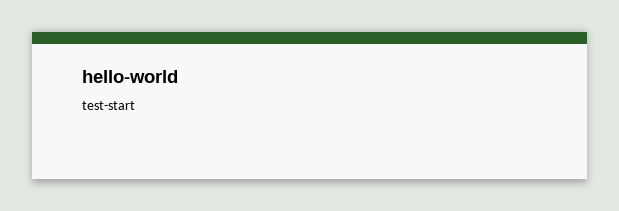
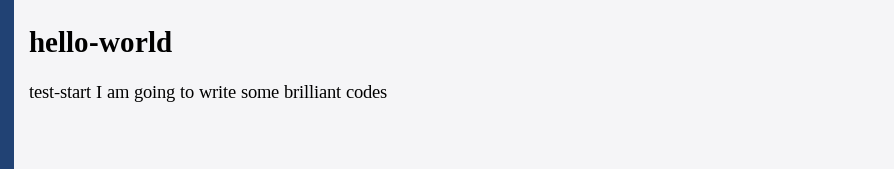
(135, 105) none -> [96,85,387,102] I am going to write some brilliant codes

